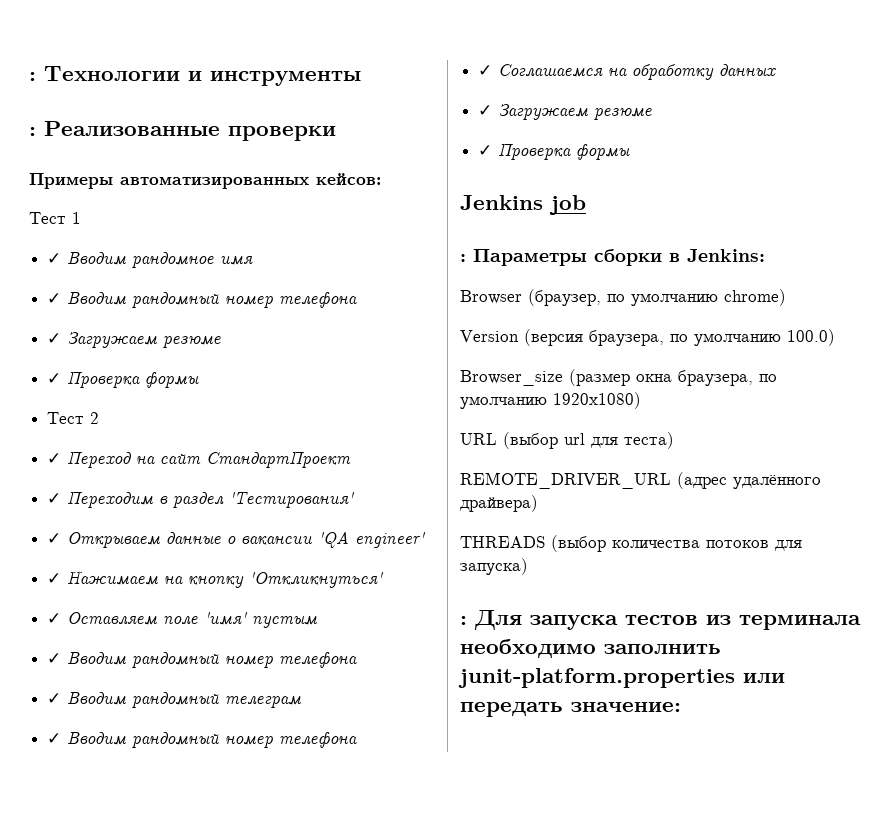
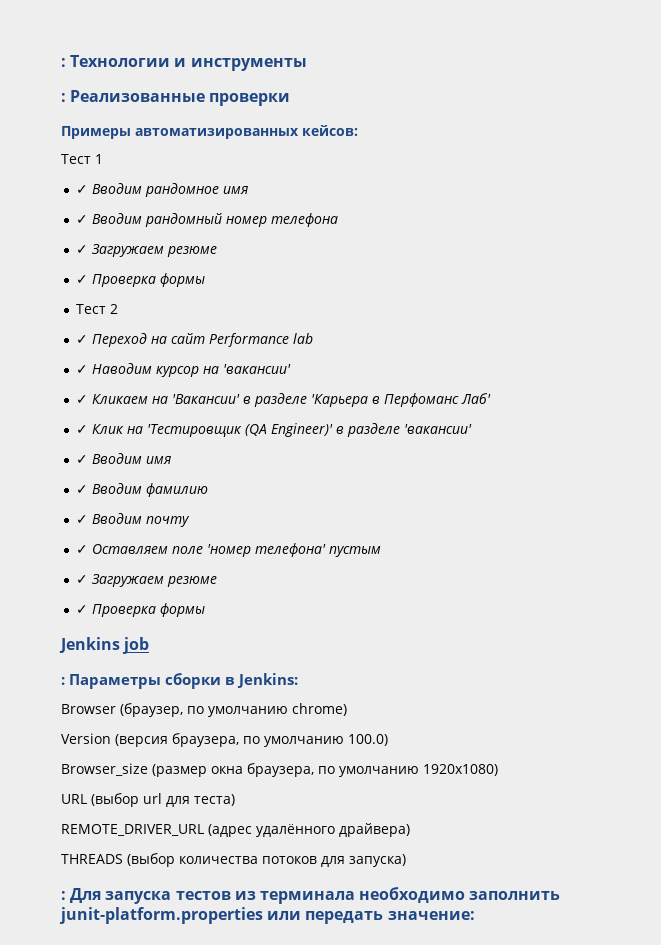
[206,451,352,469] [47,491,356,509] [47,532,427,549] [47,571,385,588] СтандартПроект // ✓ Переходим в раздел 'Тестирования' // ✓ Открываем данные о вакансии 'QA engineer' // ✓ Нажимаем на кнопку 'Откликнуться' -> [209,333,314,347] [76,363,292,377] [76,393,492,407] [76,423,473,437] [76,453,172,464] [76,483,209,497] [76,513,191,527] Performance lab // ✓ Наводим курсор на 'вакансии' // ✓ Кликаем на 'Вакансии' в разделе 'Карьера в Перфоманс Лаб' // ✓ Клик на 'Тестировщик (QA Engineer)' в разделе 'вакансии' // ✓ Вводим имя // ✓ Вводим фамилию // ✓ Вводим почту
[204,612,249,625] 'имя' -> [207,543,327,557] 'номер телефона'
[47,652,358,669] [47,692,302,709] [47,732,358,749] [478,64,777,81] // ✓ Вводим рандомный номер телефона // ✓ Вводим рандомный телеграм // ✓ Вводим рандомный номер телефона // ✓ Соглашаемся на обработку данных -> (382, 551) none

